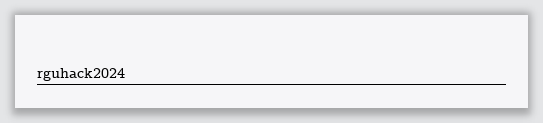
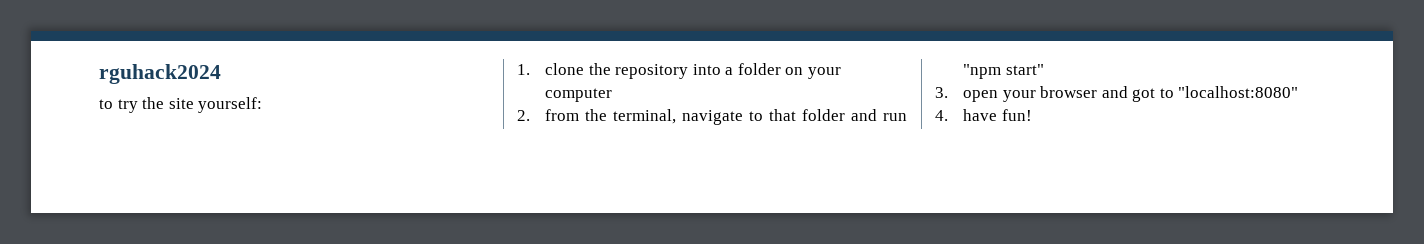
(125, 74) none -> [99,97,263,113] [517,63,842,79] [544,88,612,102] [517,109,907,125] [962,64,1044,79] [935,86,1299,102] [935,109,1032,121] // to try the site yourself: // 1. clone the repository into a folder on your computer // 2. from the terminal, navigate to that folder and run "npm start" // 3. open your browser and got to "localhost:8080" // 4. have fun!

